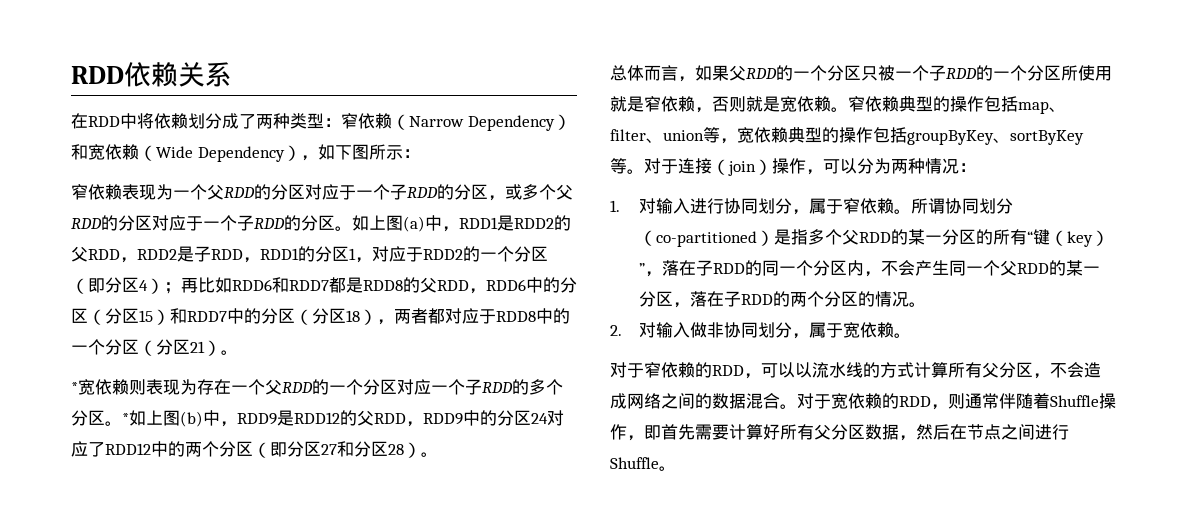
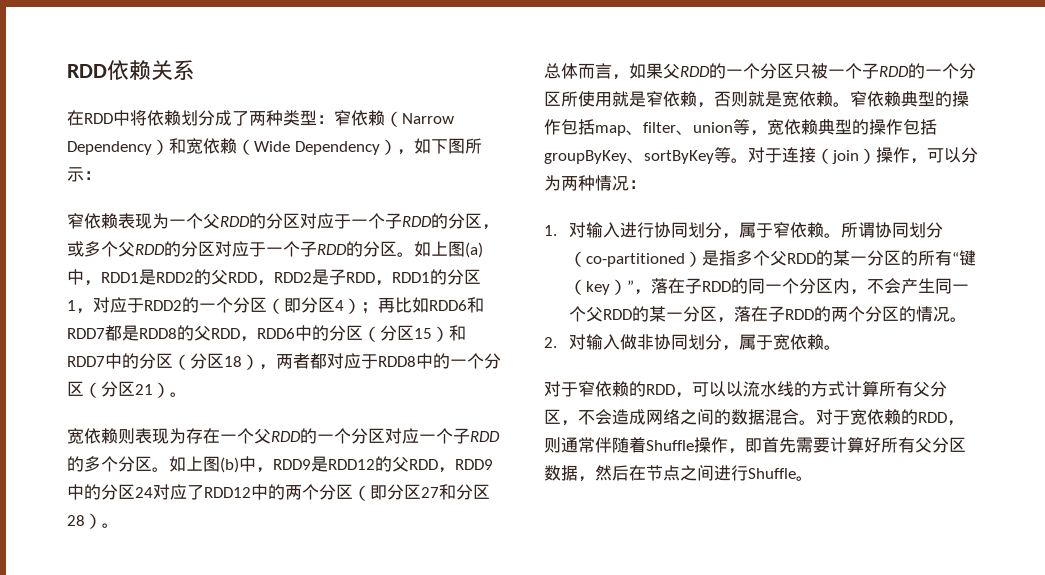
[71,382,78,393] * -> (187, 394) none
[122,413,129,424] * -> (169, 469) none

